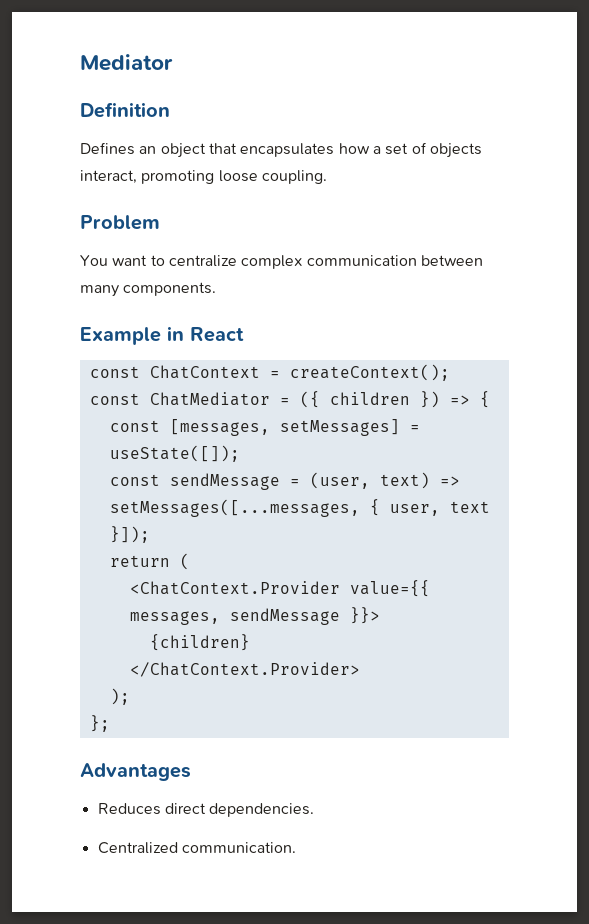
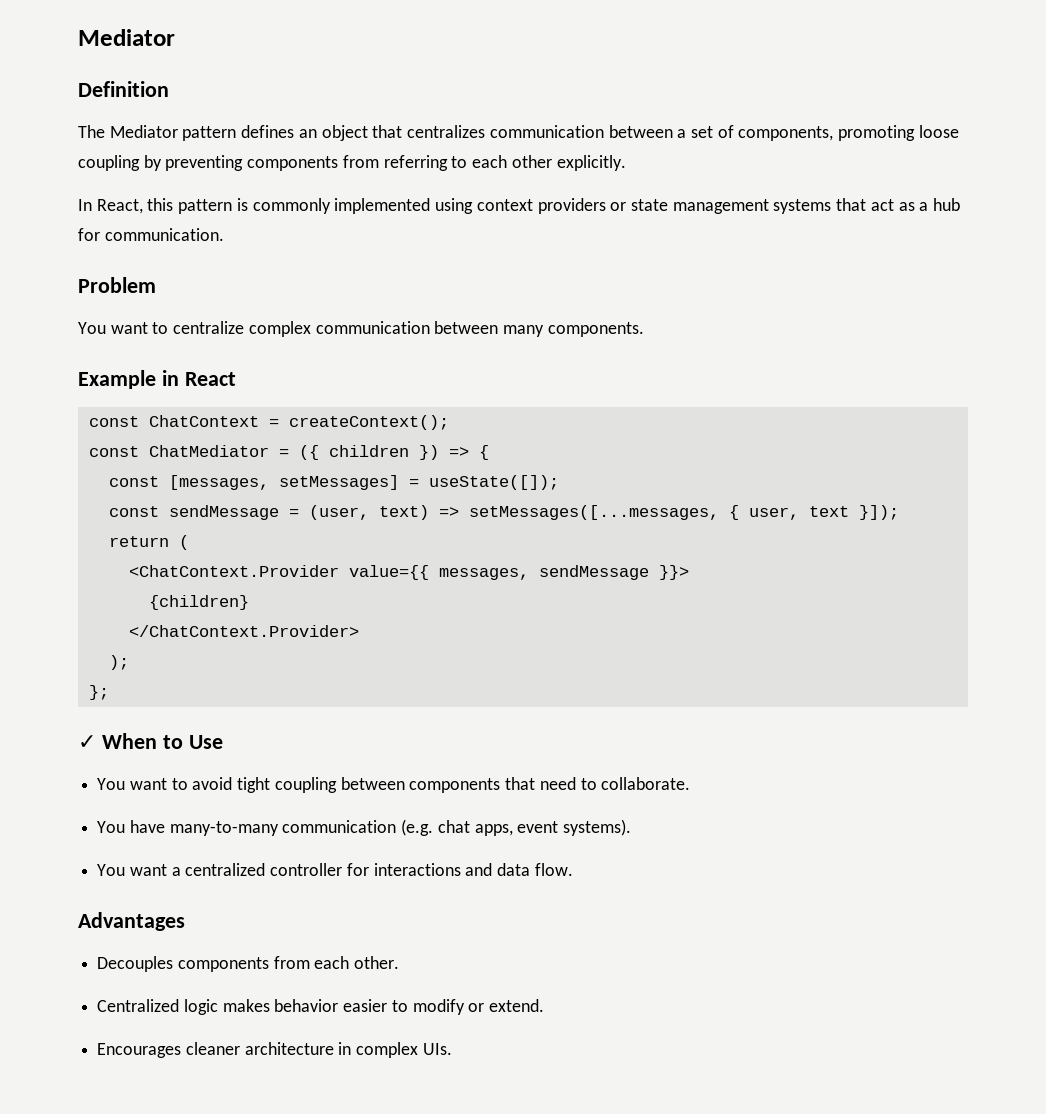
[80,142,482,158] [80,170,327,184] Defines an object that encapsulates how a set of objects interact, promoting loose coupling. -> [78,125,959,141] [78,155,626,171] [78,198,961,214] [78,228,224,241] The Mediator pattern defines an object that centralizes communication between a set of components, promoting loose coupling by preventing components from referring to each other explicitly. // In React, this pattern is commonly implemented using context providers or state management systems that act as a hub for communication.
[80,763,191,781] [97,803,315,817] [97,842,296,854] Advantages // Reduces direct dependencies. // Centralized communication. -> [78,733,223,749] [97,777,691,793] [97,819,632,836] [97,863,573,876] [78,912,185,931] [97,956,400,972] [97,999,545,1015] [97,1042,452,1058] ✓ When to Use // You want to avoid tight coupling between components that need to collaborate. // You have many-to-many communication (e.g. chat apps, event systems). // You want a centralized controller for interactions and data flow. // Advantages // Decouples components from each other. // Centralized logic makes behavior easier to modify or extend. // Encourages cleaner architecture in complex UIs.

